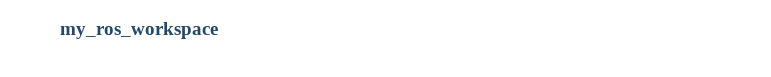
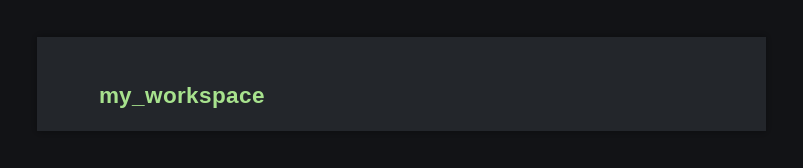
[60,22,218,39] my_ros_workspace -> [99,87,265,108] my_workspace

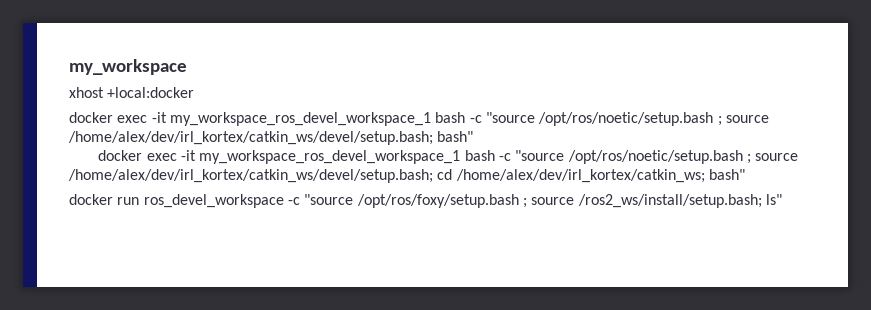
(265, 97) none -> [69,87,195,98] [69,112,769,126] [68,131,474,145] [98,150,799,164] [68,169,745,183] [69,194,782,208] // xhost +local:docker // docker exec -it my_workspace_ros_devel_workspace_1 bash -c "source /opt/ros/noetic/setup.bash ; source /home/alex/dev/irl_kortex/catkin_ws/devel/setup.bash; bash" // docker exec -it my_workspace_ros_devel_workspace_1 bash -c "source /opt/ros/noetic/setup.bash ; source /home/alex/dev/irl_kortex/catkin_ws/devel/setup.bash; cd /home/alex/dev/irl_kortex/catkin_ws; bash" // docker run ros_devel_workspace -c "source /opt/ros/foxy/setup.bash ; source /ros2_ws/install/setup.bash; ls"

